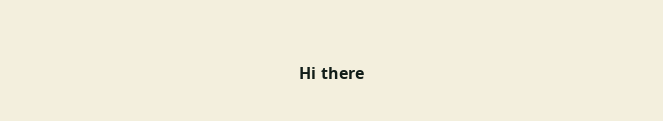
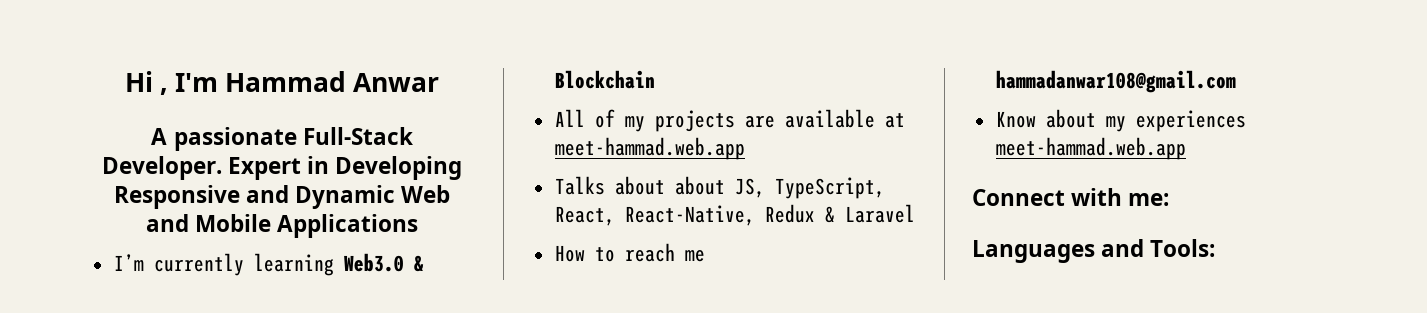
[320,67,364,79] there -> [159,71,440,95] [151,127,413,151] [101,156,463,180] [113,185,451,209] [145,214,419,238] [113,253,424,276] [554,70,655,89] [554,109,905,132] [554,137,745,160] [554,176,885,199] [554,204,915,226] [554,243,705,262] [995,70,1236,93] [995,109,1246,132] [995,137,1186,160] [972,188,1170,206] [972,239,1216,263] , I'm Hammad Anwar // A passionate Full-Stack Developer. Expert in Developing Responsive and Dynamic Web and Mobile Applications // I’m currently learning Web3.0 & Blockchain // All of my projects are available at meet-hammad.web.app // Talks about about JS, TypeScript, React, React-Native, Redux & Laravel // How to reach me hammadanwar108@gmail.com // Know about my experiences meet-hammad.web.app // Connect with me: // Languages and Tools:

